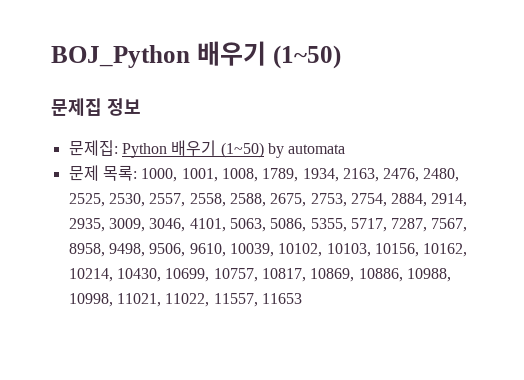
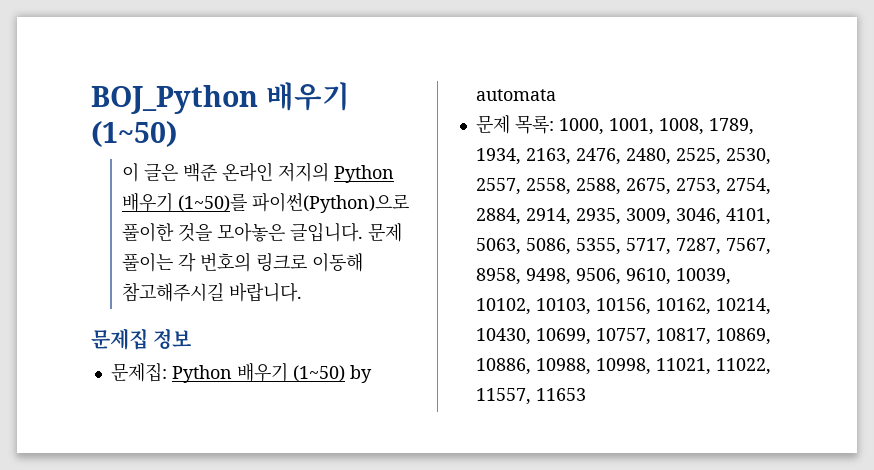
(341, 57) none -> [122,162,395,183] [122,192,410,213] [122,222,403,242] [122,252,364,272] [122,282,303,302] // 이 글은 백준 온라인 저지의 Python 배우기 (1~50)를 파이썬(Python)으로 풀이한 것을 모아놓은 글입니다. 문제 풀이는 각 번호의 링크로 이동해 참고해주시길 바랍니다.

